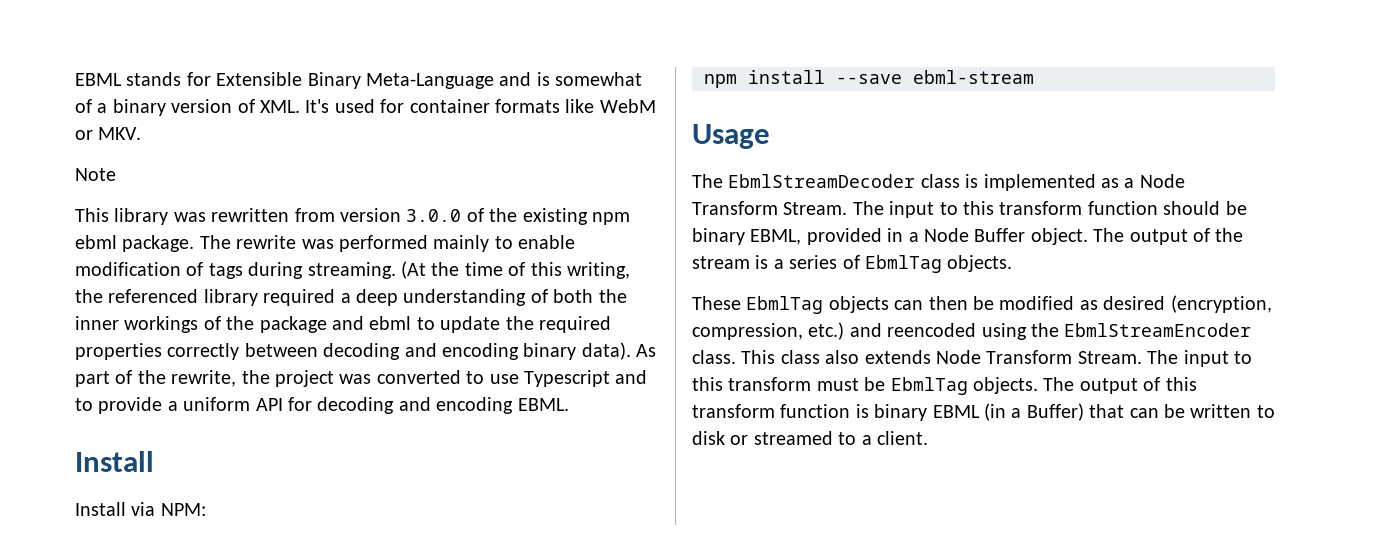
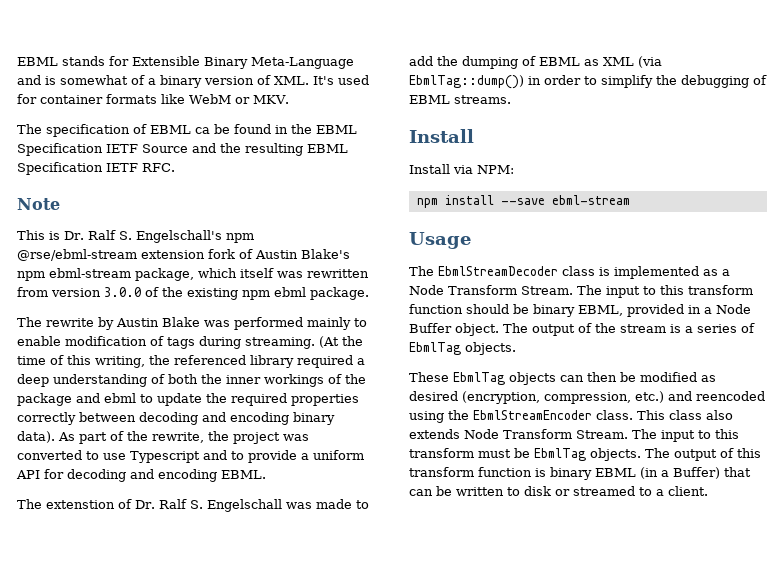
[75,168,116,181] [75,208,169,225] Note // This library -> [17,124,357,137] [17,143,348,156] [17,162,175,175] [17,198,60,210] [17,230,254,243] [17,249,350,261] [17,268,274,281] The specification of EBML ca be found in the EBML Specification IETF Source and the resulting EBML Specification IETF RFC. // Note // This is Dr. Ralf S. Engelschall's npm @rse/ebml-stream extension fork of Austin Blake's npm ebml-stream package, which itself
(195, 243) none -> (369, 293) //
(297, 242) none -> [98,317,200,330] by Austin Blake
(569, 404) none -> [17,499,369,512] [409,56,662,69] [409,75,767,89] [409,95,511,104] // The extenstion of Dr. Ralf S. Engelschall was made to add the dumping of EBML as XML (via EbmlTag::dump()) in order to simplify the debugging of EBML streams.

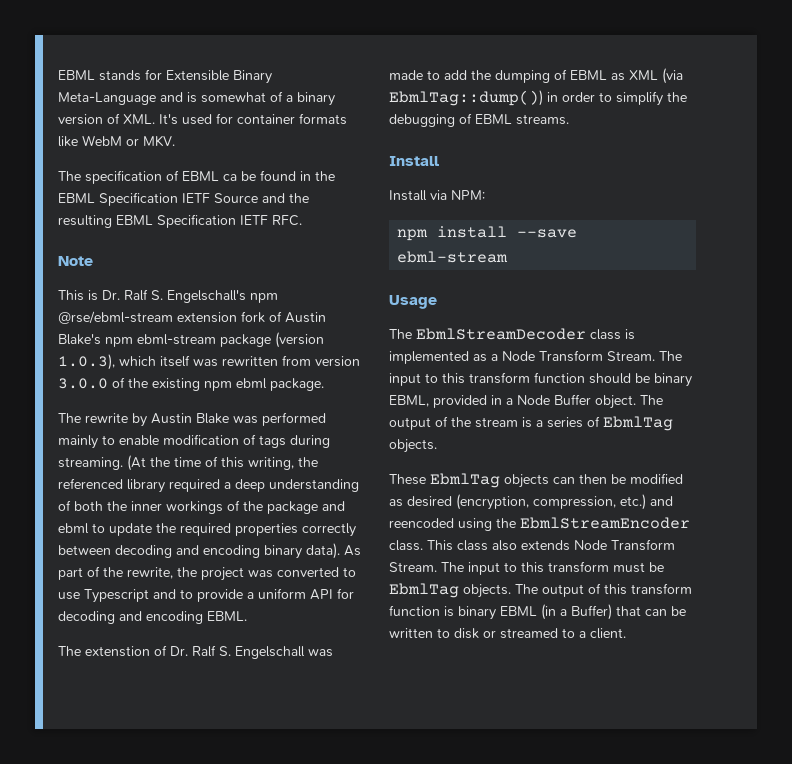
[135,268,194,281] package, -> [220,332,324,348] [58,354,115,370] package (version 1.0.3),

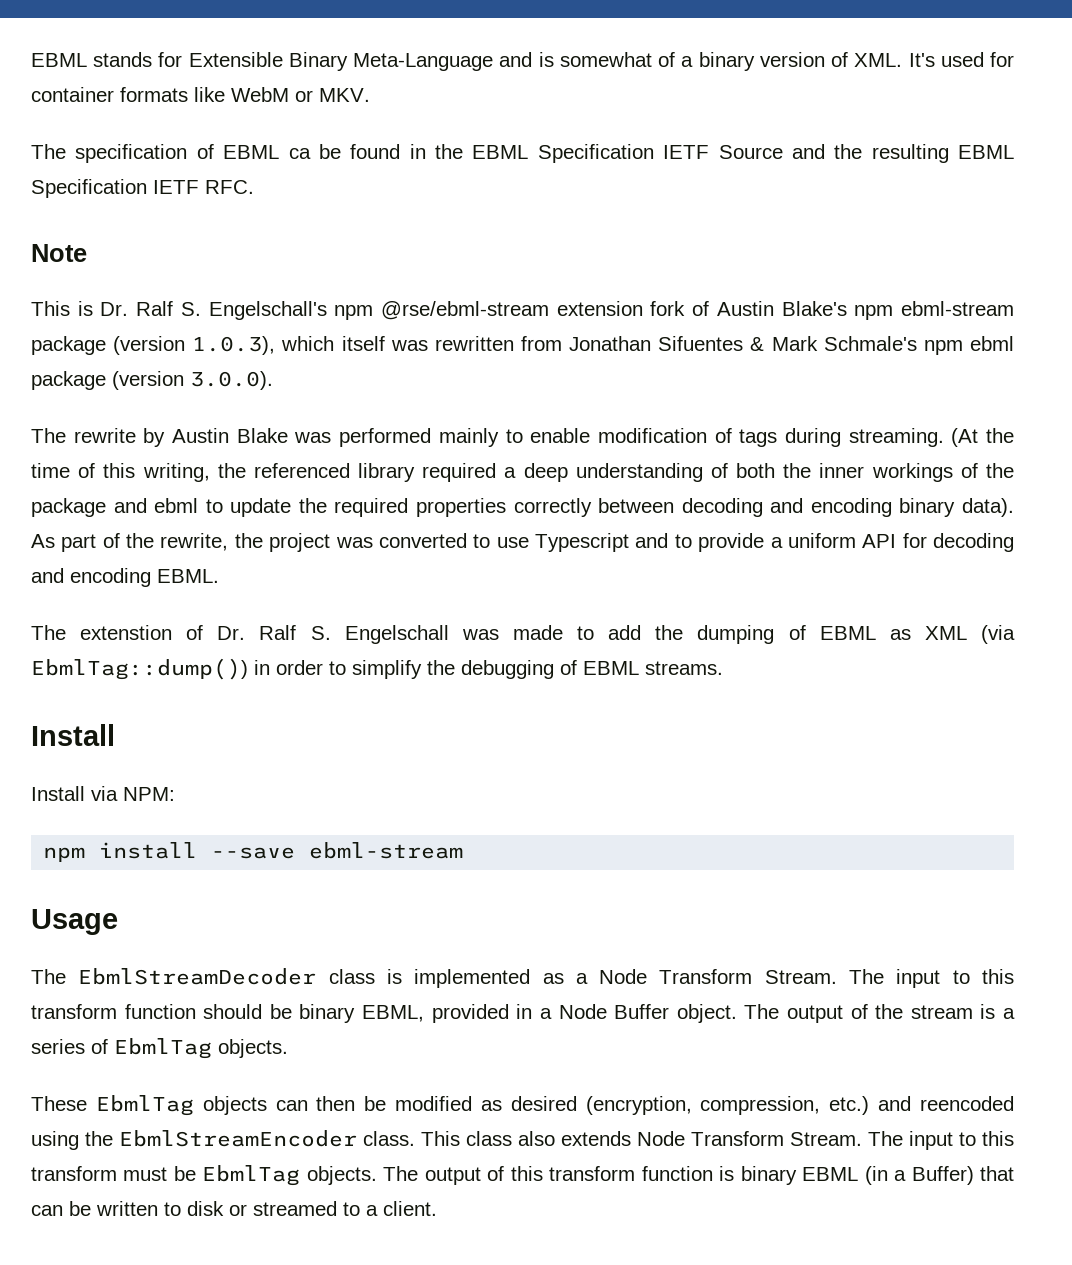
[315,356,360,367] [58,377,324,391] version 3.0.0 of the existing npm ebml package. -> [569,336,1014,355] [31,371,273,390] Jonathan Sifuentes & Mark Schmale's npm ebml package (version 3.0.0).

